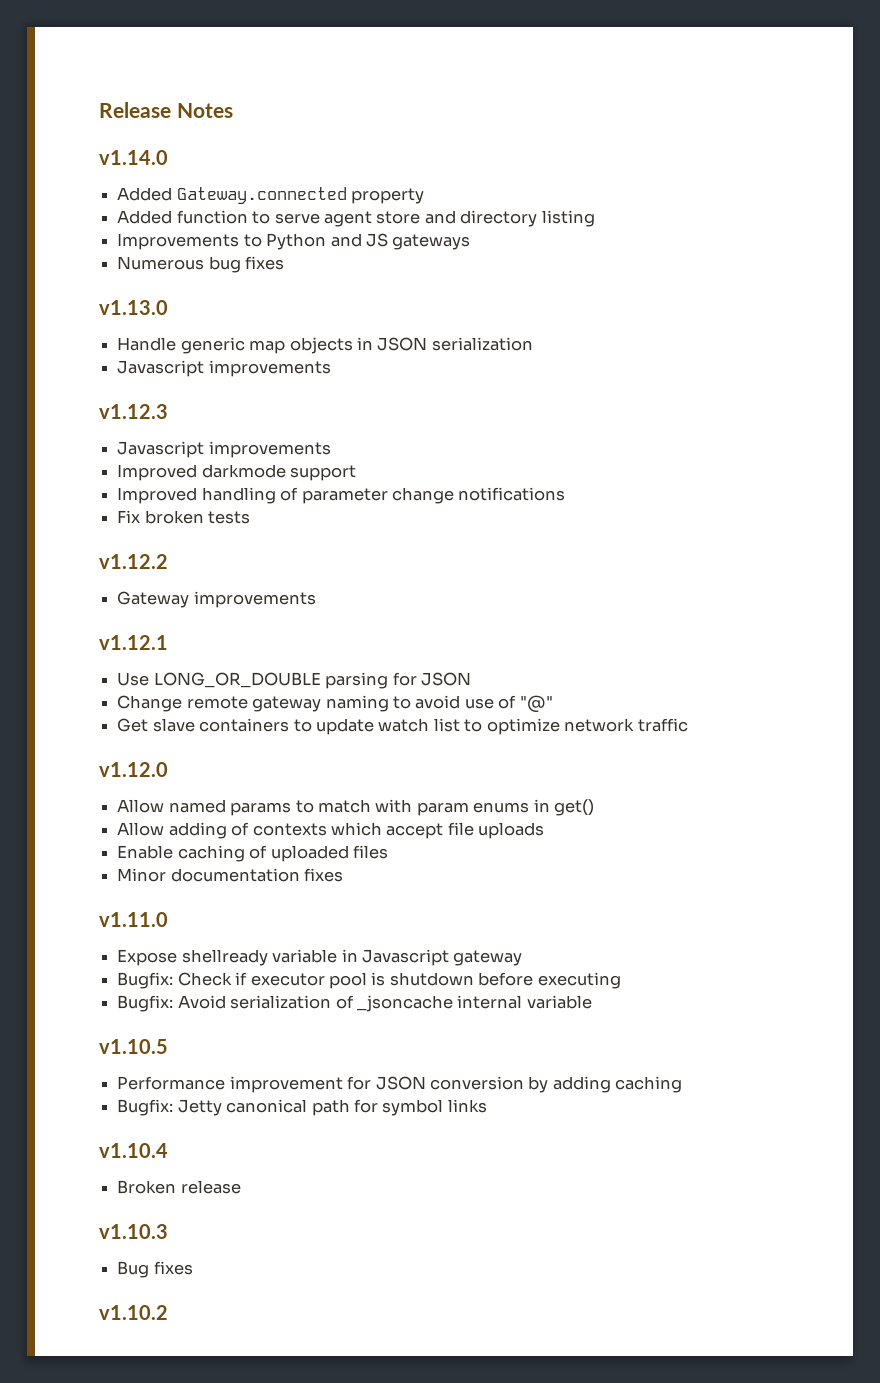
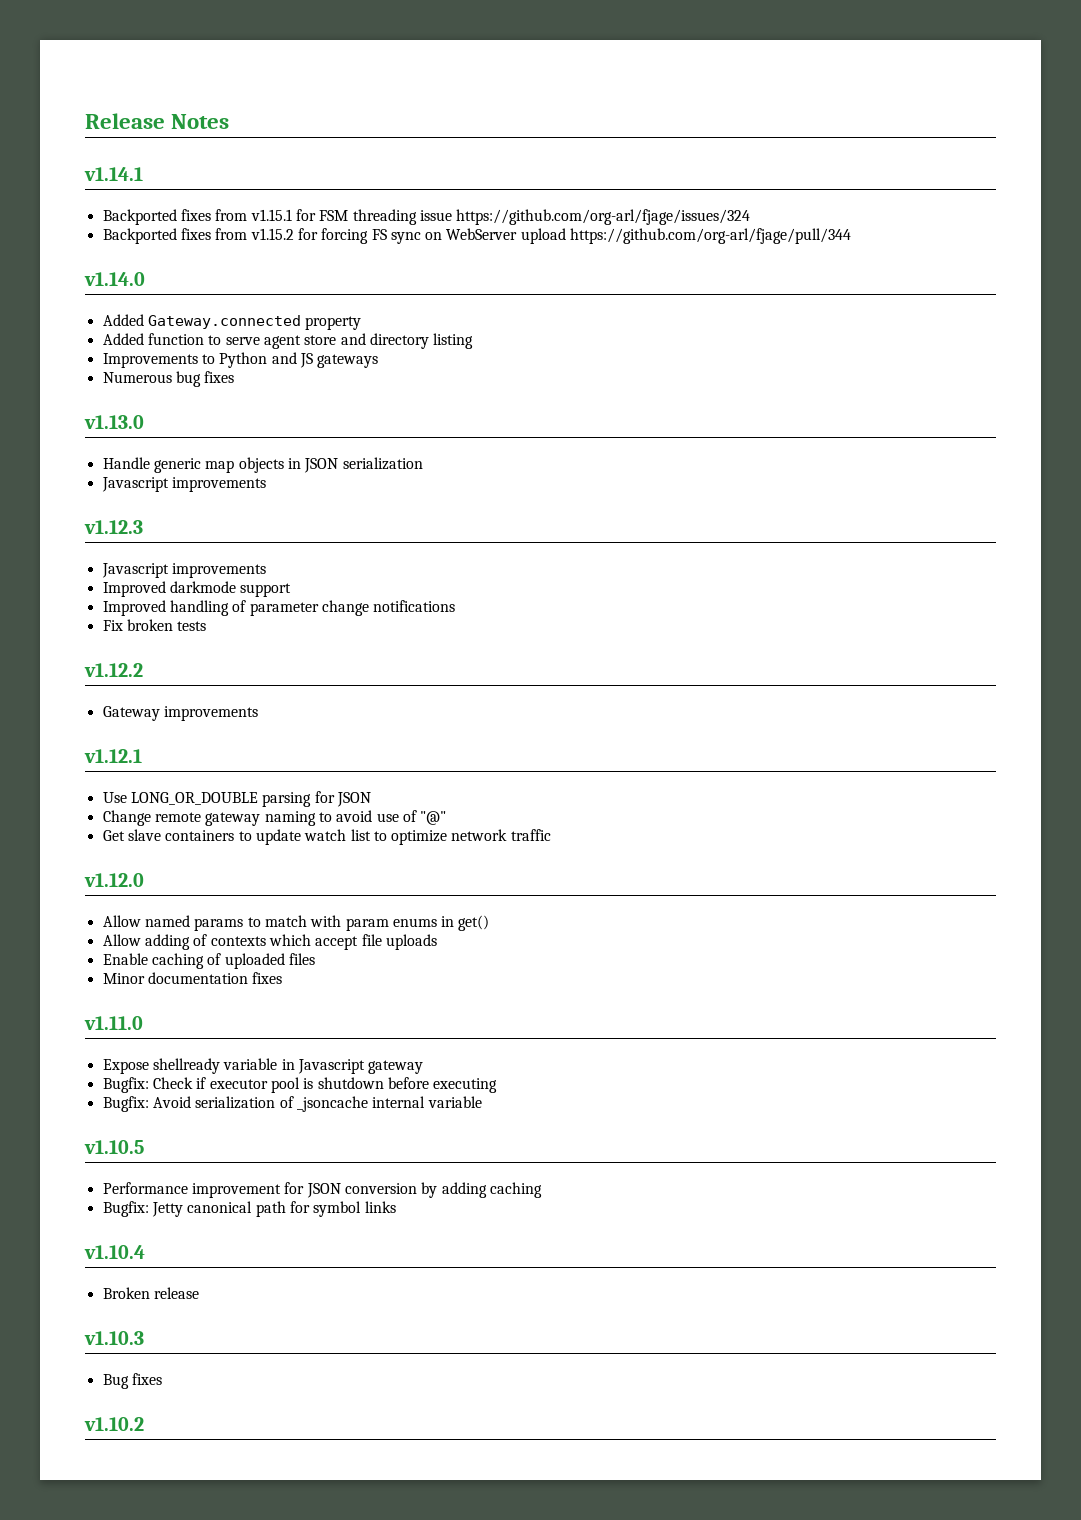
(233, 110) none -> [84,167,143,181] [102,209,751,225] [102,228,852,244] // v1.14.1 // Backported fixes from v1.15.1 for FSM threading issue https://github.com/org-arl/fjage/issues/324 // Backported fixes from v1.15.2 for forcing FS sync on WebServer upload https://github.com/org-arl/fjage/pull/344

